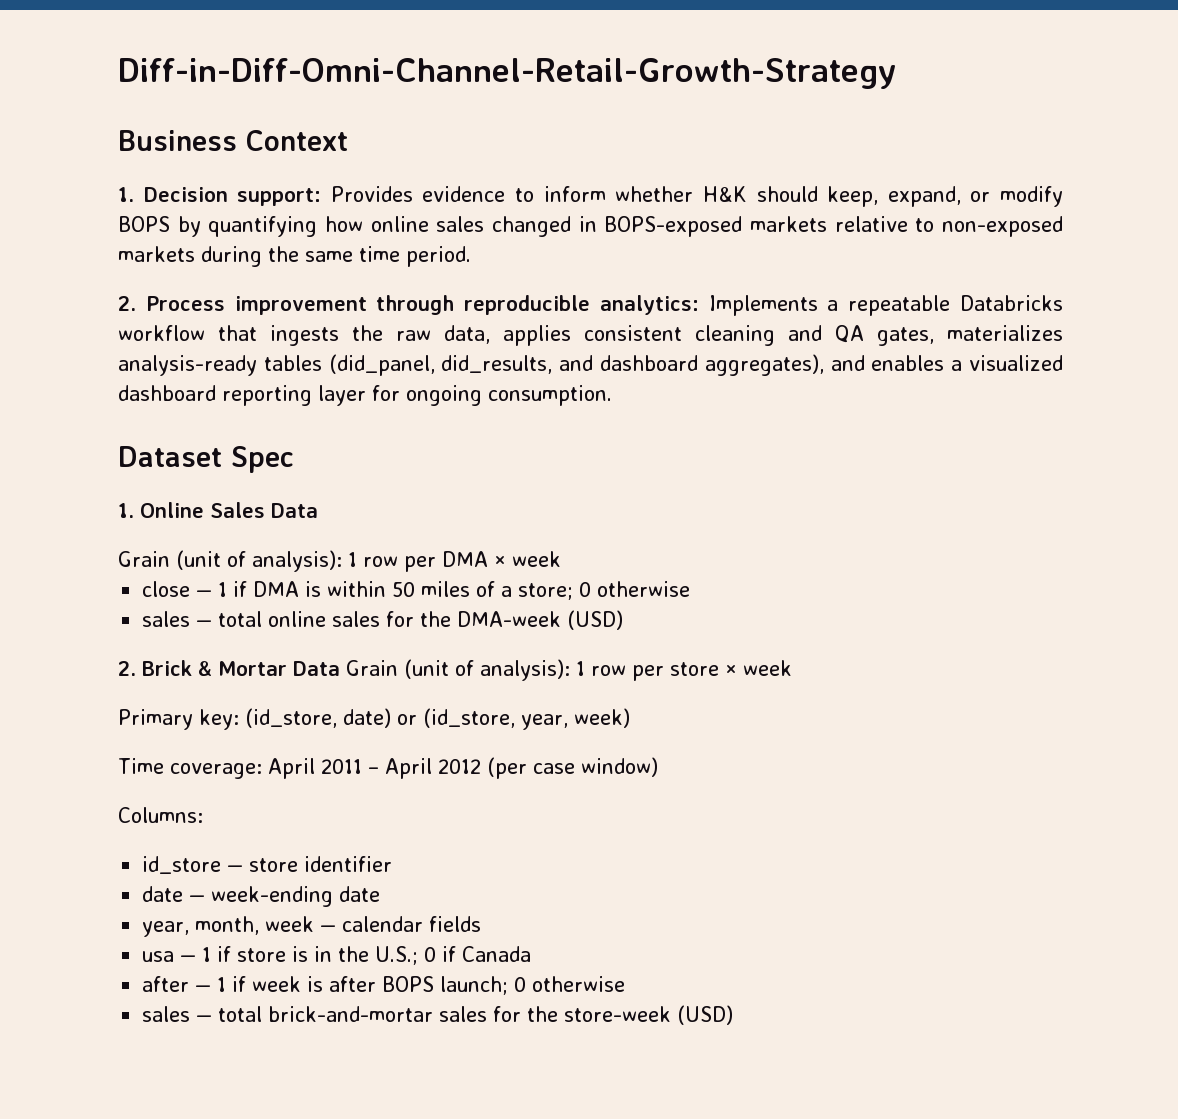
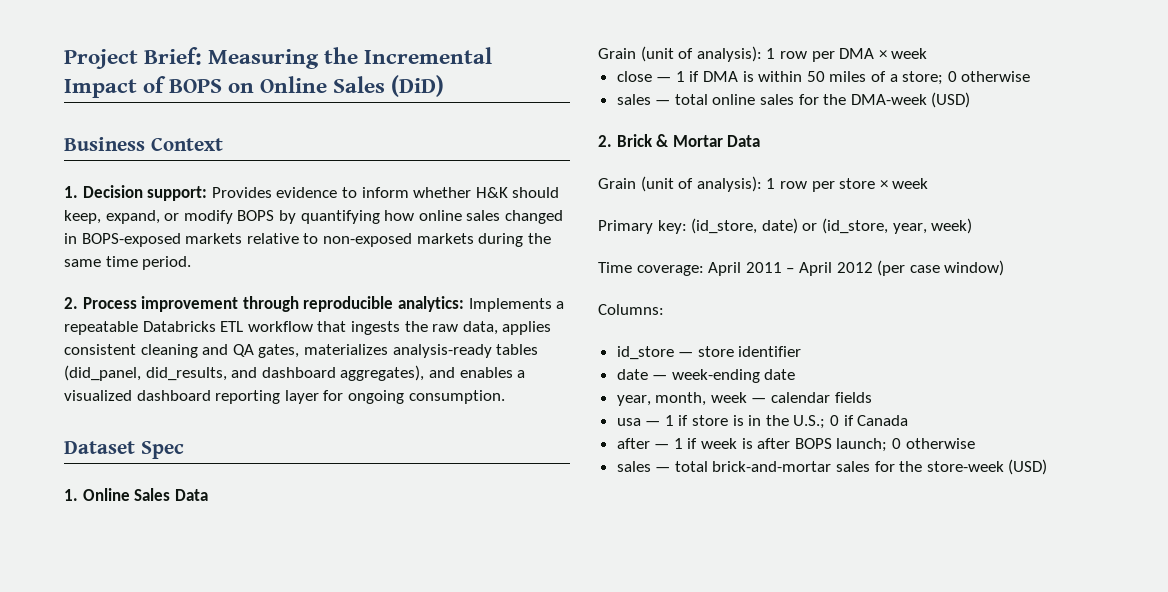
[118,58,896,89] Diff-in-Diff-Omni-Channel-Retail-Growth-Strategy -> [64,47,493,69] [64,75,445,98] Project Brief: Measuring the Incremental Impact of BOPS on Online Sales (DiD)
(1064, 303) none -> [220,321,244,332] ETL
(340, 668) none -> (761, 141) //

